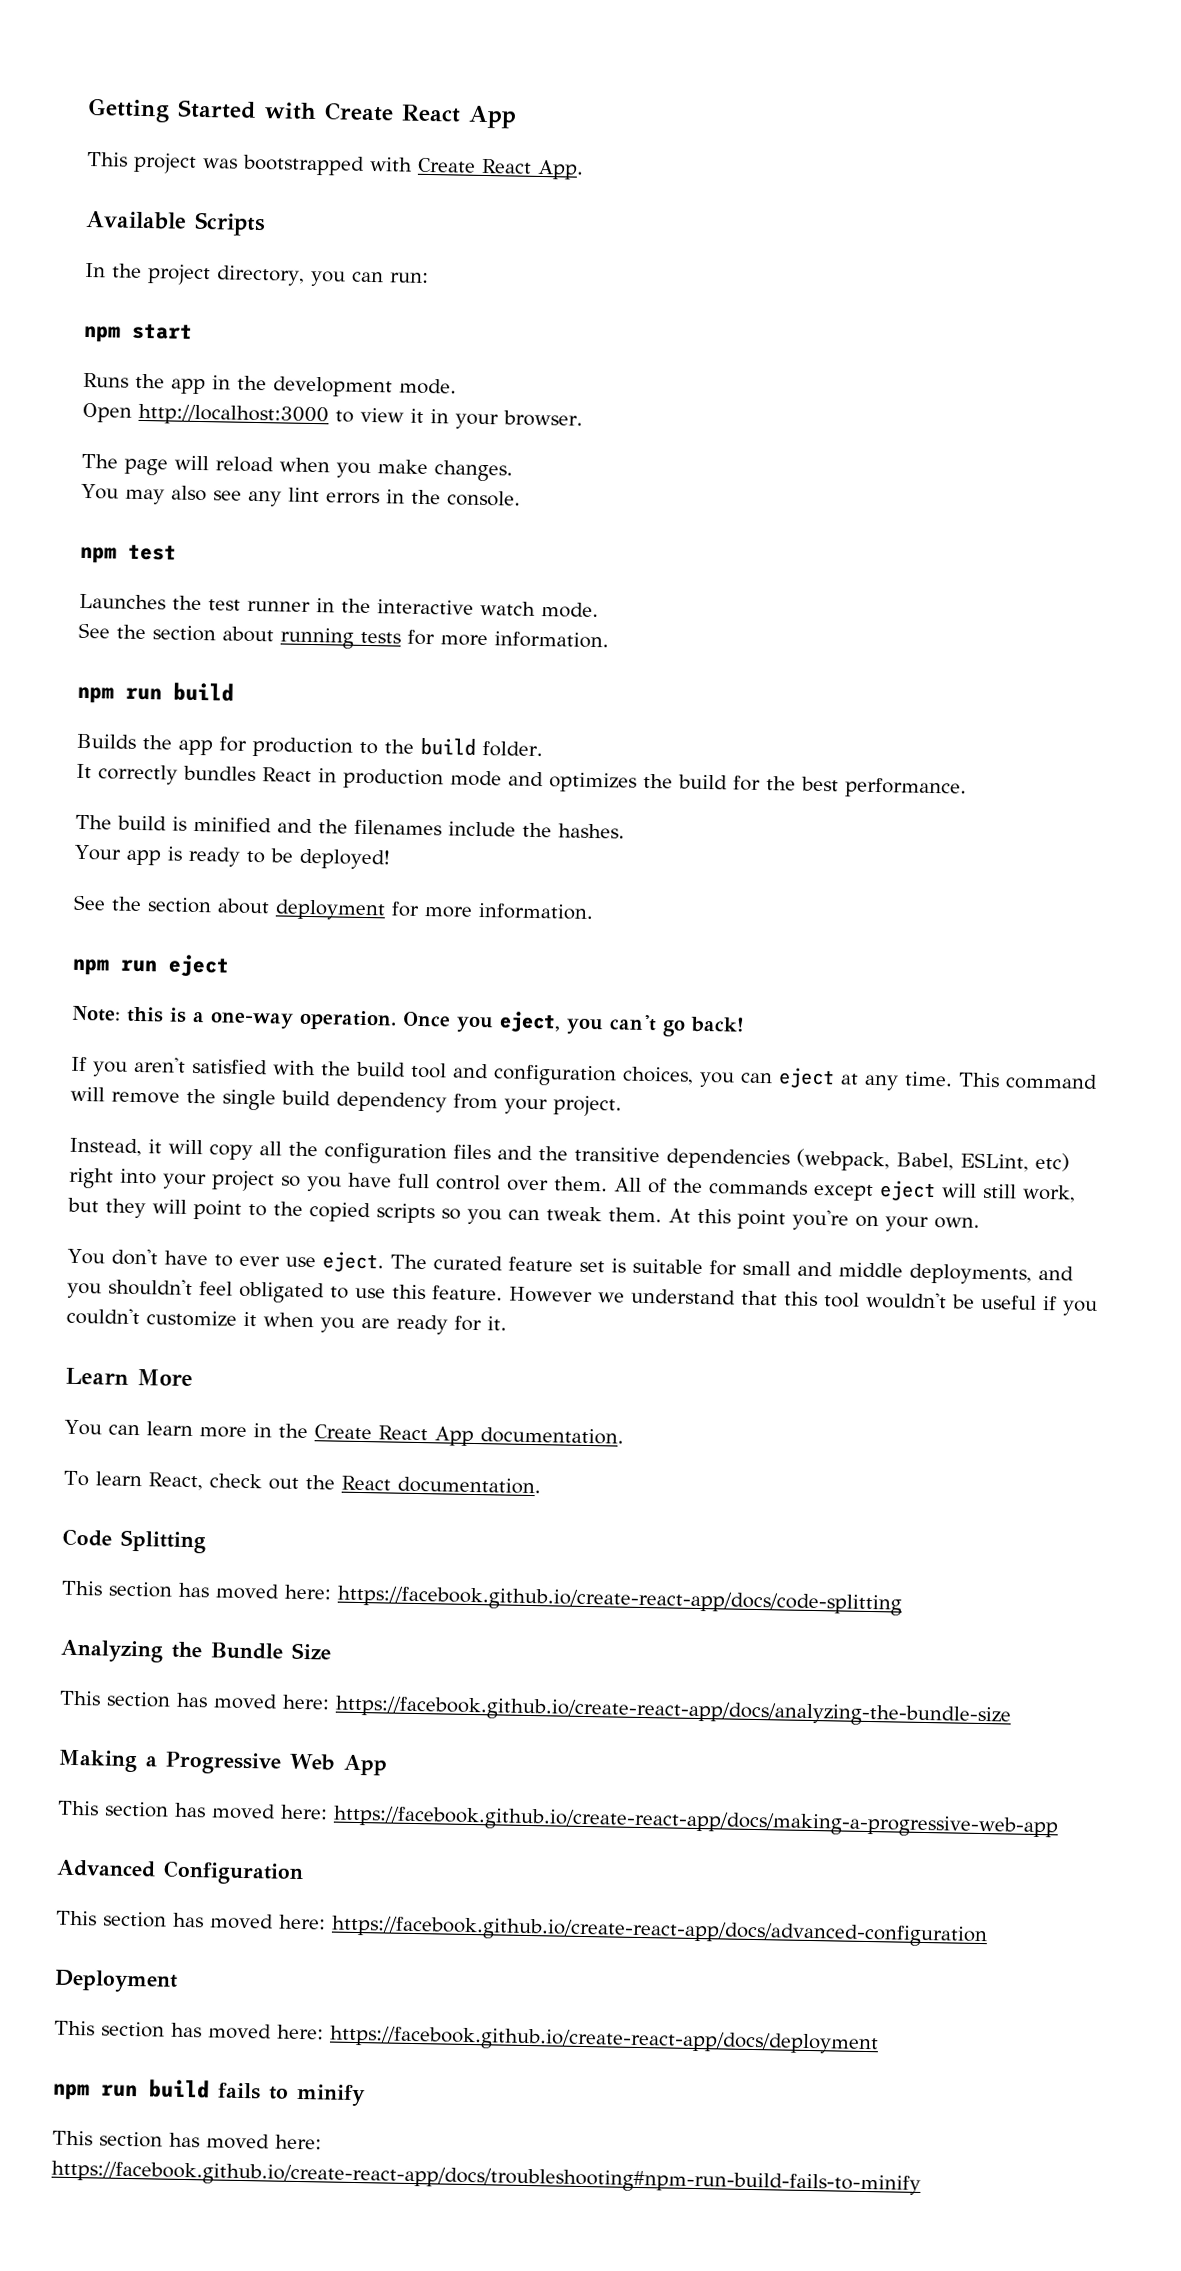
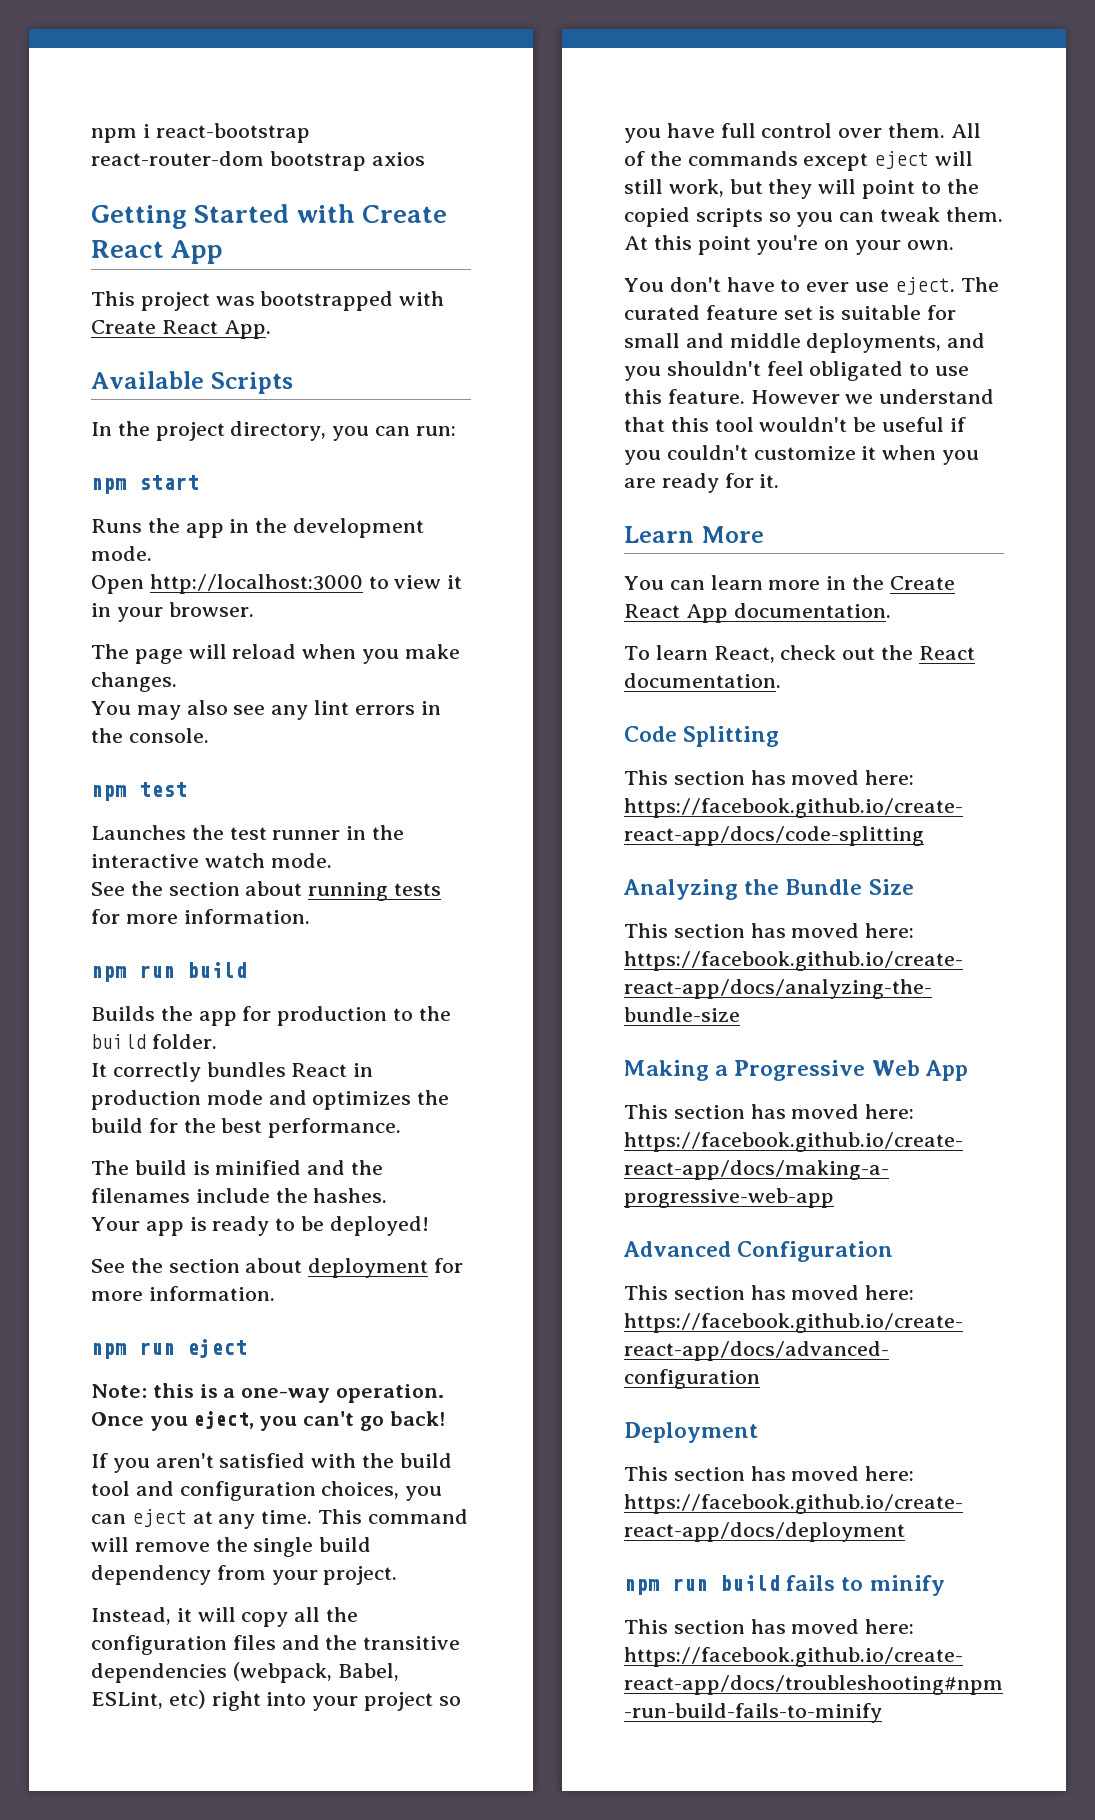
(87, 110) none -> [91,123,310,143] [91,151,425,171] npm i react-bootstrap react-router-dom bootstrap axios //

